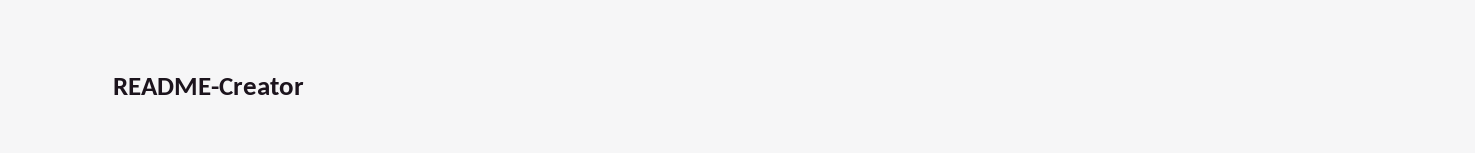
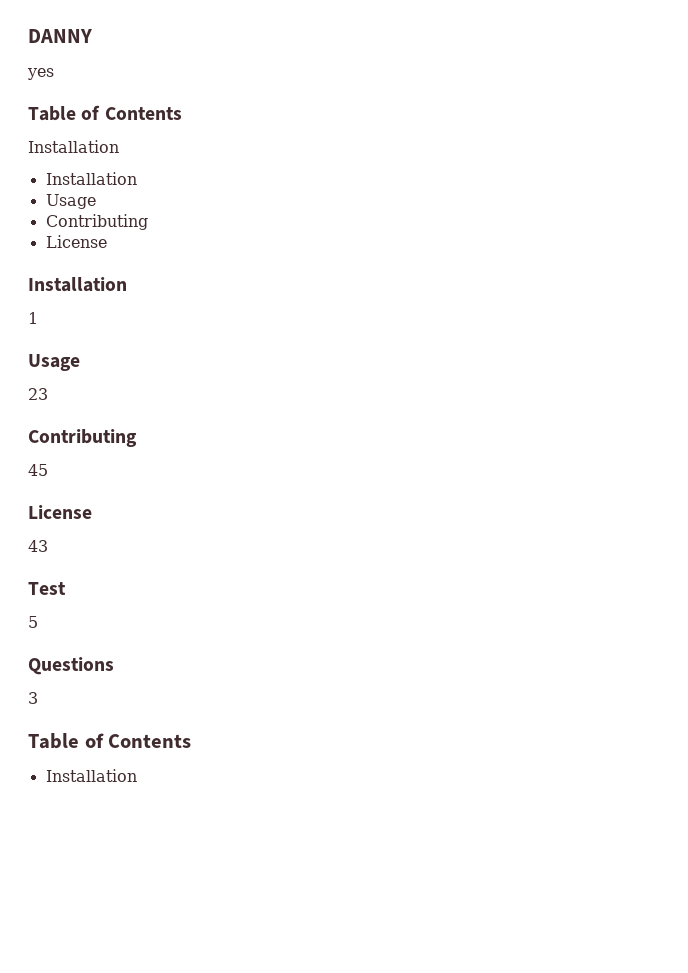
[113,78,304,95] README-Creator -> [28,29,92,43] [27,68,54,80] [28,105,182,121] [28,140,119,153] [45,172,137,185] [45,194,96,209] [45,214,148,230] [45,235,107,248] [28,277,127,292] [28,312,38,324] [28,354,80,371] [28,388,48,400] [28,429,137,447] [28,464,48,476] [28,505,92,519] [28,540,48,552] [28,582,66,595] [28,616,38,628] [28,657,114,675] [28,692,38,704] [28,733,192,749] [45,769,137,782] DANNY // yes // Table of Contents // Installation // Installation // Usage // Contributing // License // Installation // 1 // Usage // 23 // Contributing // 45 // License // 43 // Test // 5 // Questions // 3 // Table of Contents // Installation

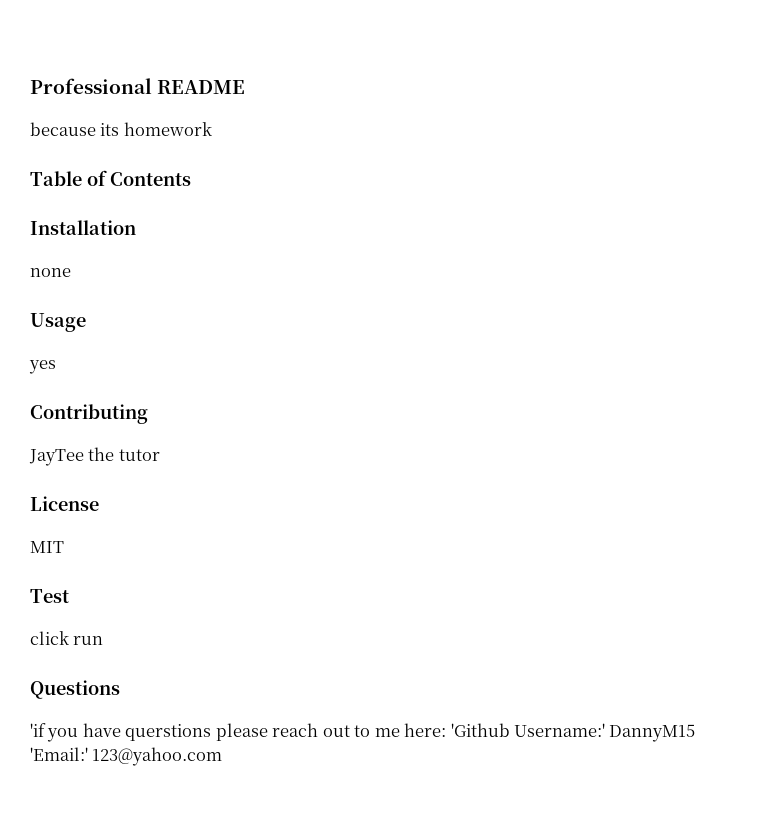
[28,29,92,43] [27,68,54,80] [28,105,182,121] [28,140,119,153] [45,172,137,185] [45,194,96,209] [45,214,148,230] [45,235,107,248] [28,277,127,292] [28,312,38,324] [28,354,80,371] [28,388,48,400] [28,429,137,447] [28,464,48,476] [28,505,92,519] [28,540,48,552] DANNY // yes // Table of Contents // Installation // Installation // Usage // Contributing // License // Installation // 1 // Usage // 23 // Contributing // 45 // License // 43 -> [30,78,246,94] [30,122,212,136] [30,170,191,186] [30,220,136,235] [30,268,71,277] [30,313,86,332] [29,360,56,374] [30,404,148,424] [29,447,160,466] [30,496,99,511] [30,541,64,553] Professional README // because its homework // Table of Contents // Installation // none // Usage // yes // Contributing // JayTee the tutor // License // MIT
[28,616,38,628] 5 -> [30,631,104,645] click run
[28,692,38,704] [28,733,192,749] [45,769,137,782] 3 // Table of Contents // Installation -> [30,723,696,742] [30,747,223,766] 'if you have querstions please reach out to me here: 'Github Username:' DannyM15 'Email:' 123@yahoo.com

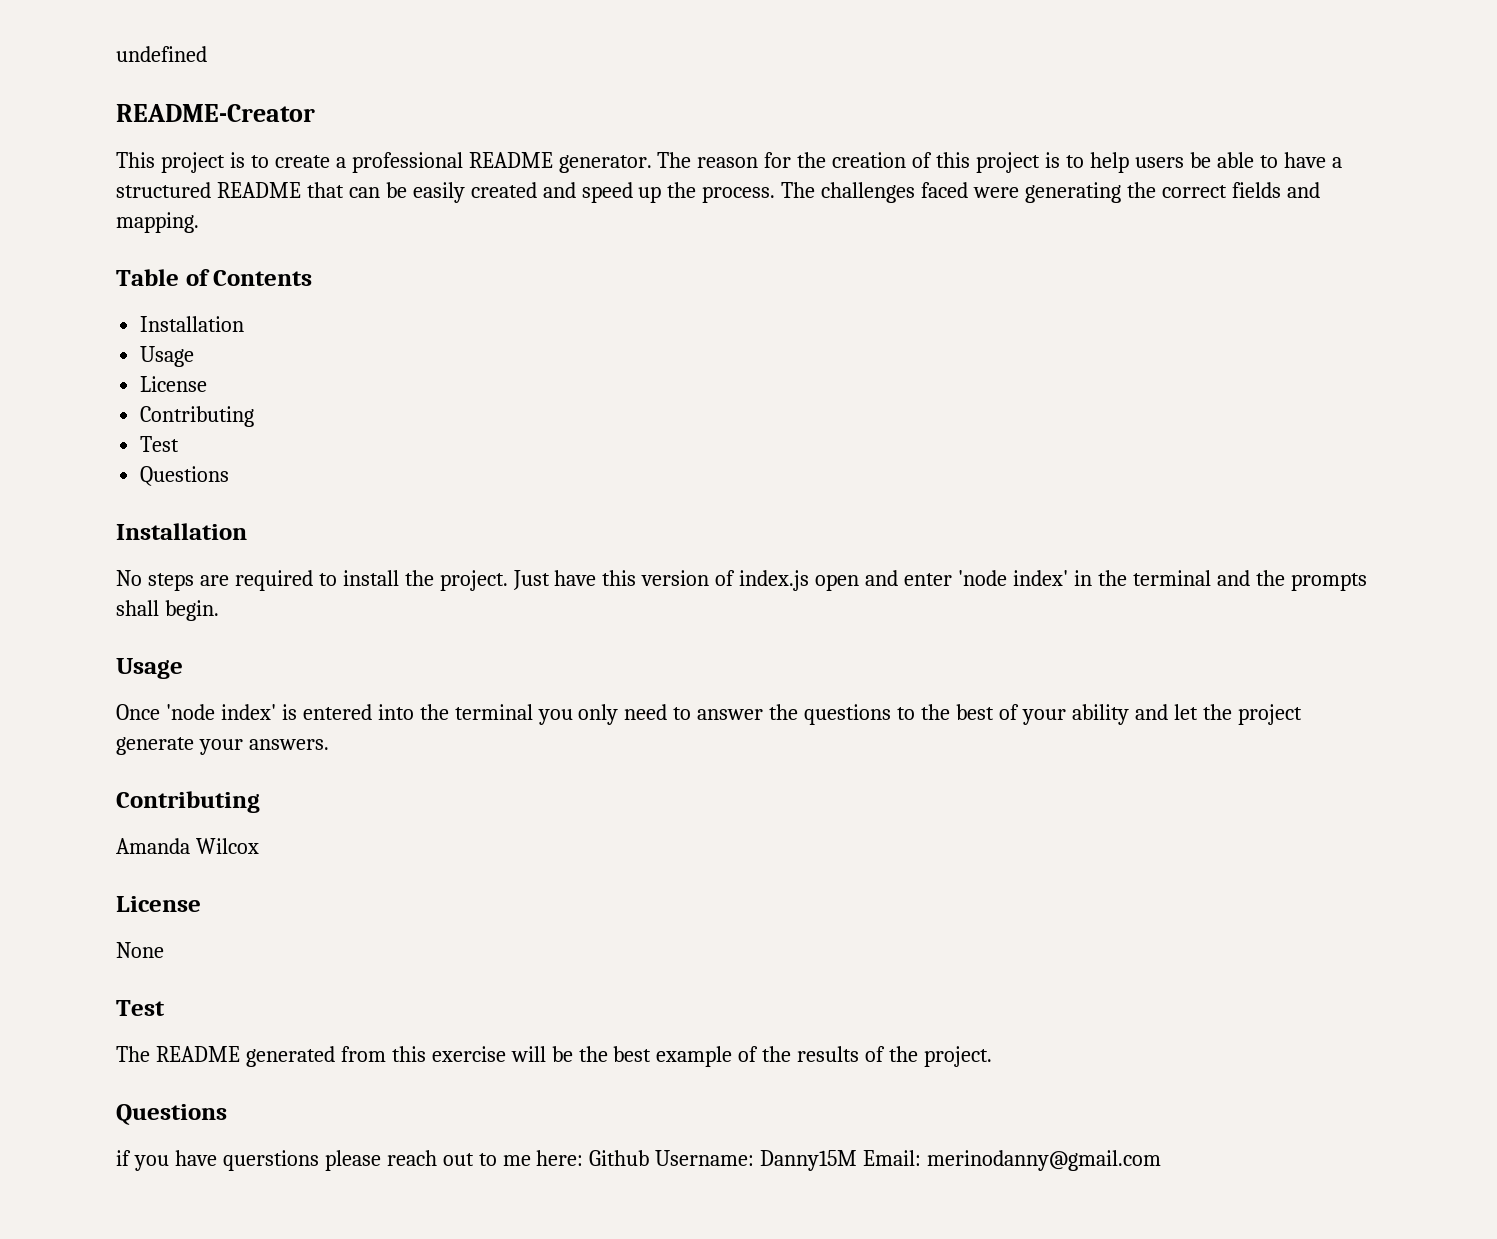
[30,78,246,94] [30,122,212,136] [30,170,191,186] [30,220,136,235] [30,268,71,277] [30,313,86,332] [29,360,56,374] [30,404,148,424] [29,447,160,466] [30,496,99,511] [30,541,64,553] [30,589,69,603] [30,631,104,645] [30,680,120,699] [30,723,46,737] Professional README // because its homework // Table of Contents // Installation // none // Usage // yes // Contributing // JayTee the tutor // License // MIT // Test // click run // Questions // 'if -> [116,46,207,62] [116,104,315,122] [116,152,1342,173] [116,182,1320,203] [116,212,199,233] [116,269,313,286] [140,316,245,332] [140,346,195,367] [140,376,208,392] [140,406,255,427] [140,436,180,452] [140,466,230,486] [116,523,247,540] [116,570,1367,591] [116,600,219,621] [116,658,183,679] [116,704,1302,725] [116,737,329,755] [116,791,260,813] [116,838,259,854] [116,896,201,912] [116,942,164,958] [116,1000,165,1016] [116,1046,993,1067] [116,1104,227,1125] [116,1150,131,1166] undefined // README-Creator // This project is to create a professional README generator. The reason for the creation of this project is to help users be able to have a structured README that can be easily created and speed up the process. The challenges faced were generating the correct fields and mapping. // Table of Contents // Installation // Usage // License // Contributing // Test // Questions // Installation // No steps are required to install the project. Just have this version of index.js open and enter 'node index' in the terminal and the prompts shall begin. // Usage // Once 'node index' is entered into the terminal you only need to answer the questions to the best of your ability and let the project generate your answers. // Contributing // Amanda Wilcox // License // None // Test // The README generated from this exercise will be the best example of the results of the project. // Questions // if
[450,723,696,742] [30,747,223,766] 'Github Username:' DannyM15 'Email:' 123@yahoo.com -> [589,1150,1162,1171] Github Username: Danny15M Email: merinodanny@gmail.com

